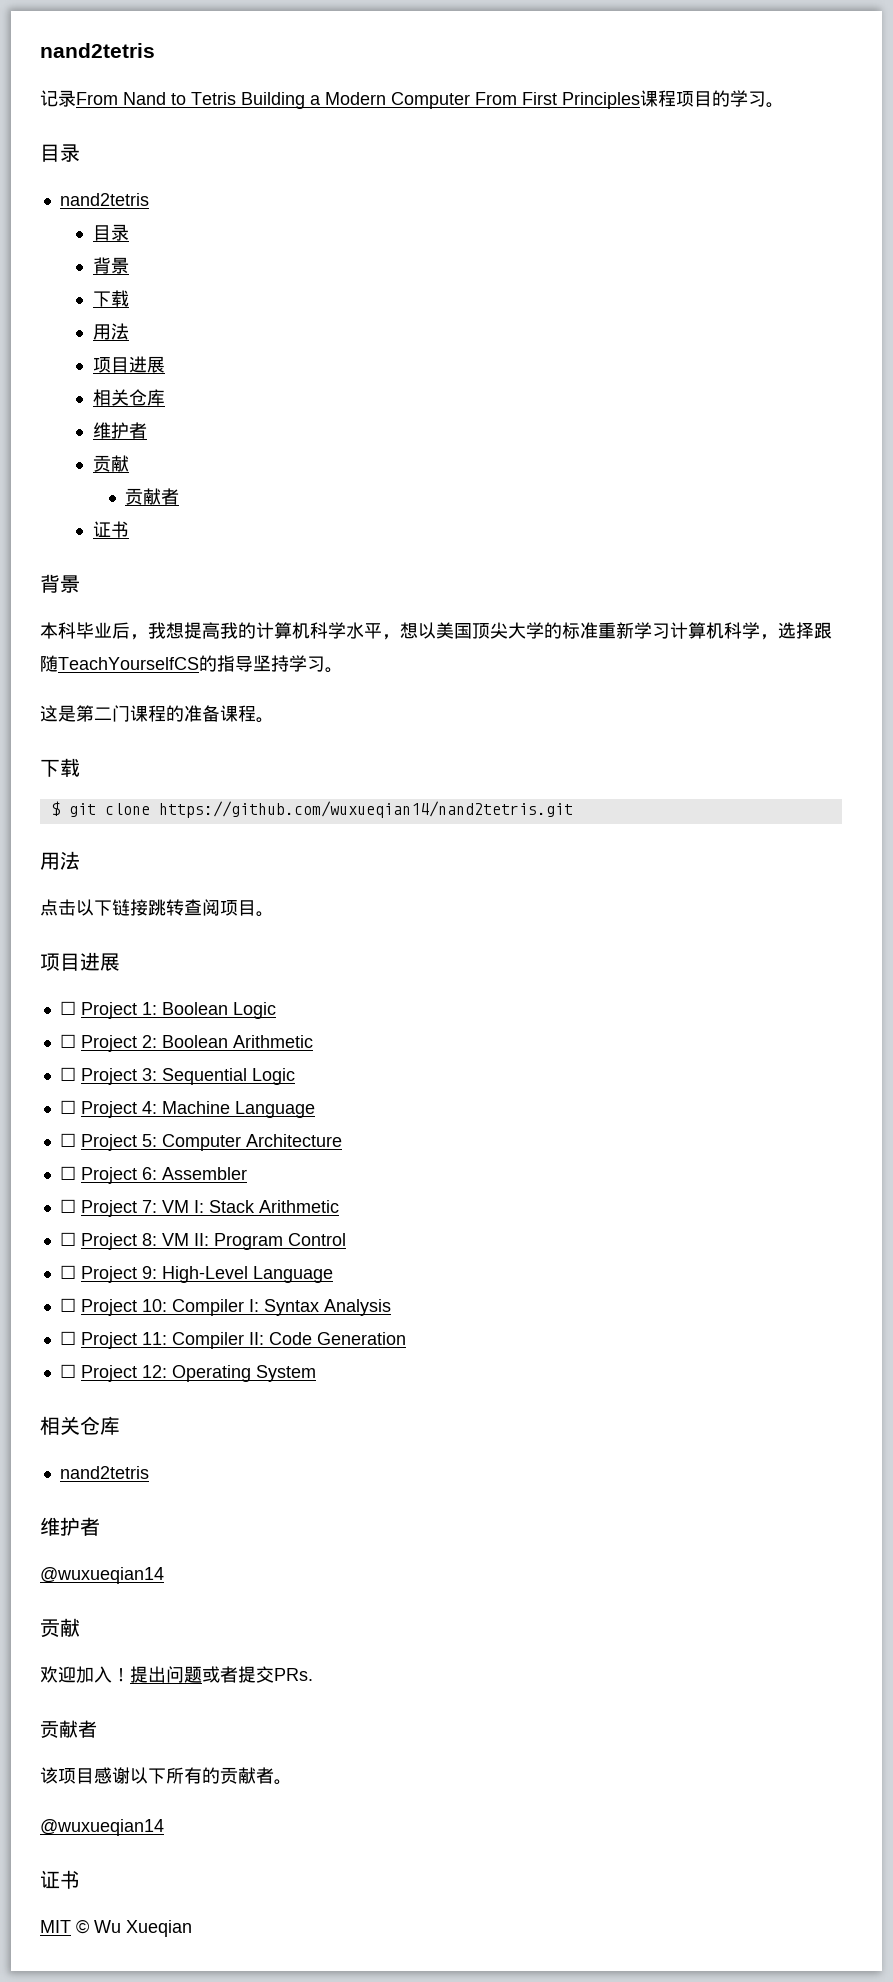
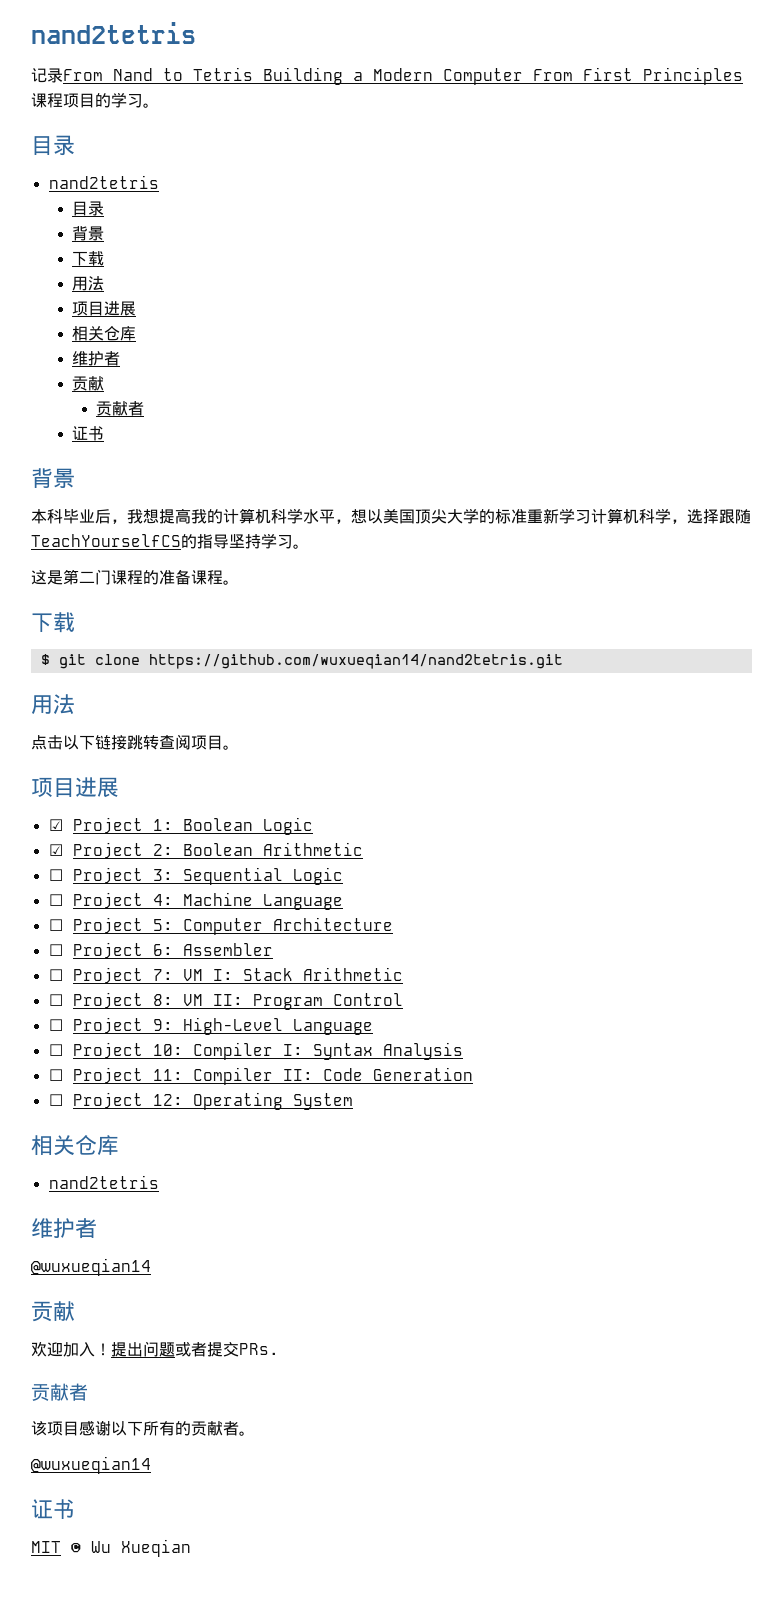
[59,1001,76,1015] ☐ -> [48,819,63,831] ☑
[59,1034,76,1048] ☐ -> [48,844,63,856] ☑

